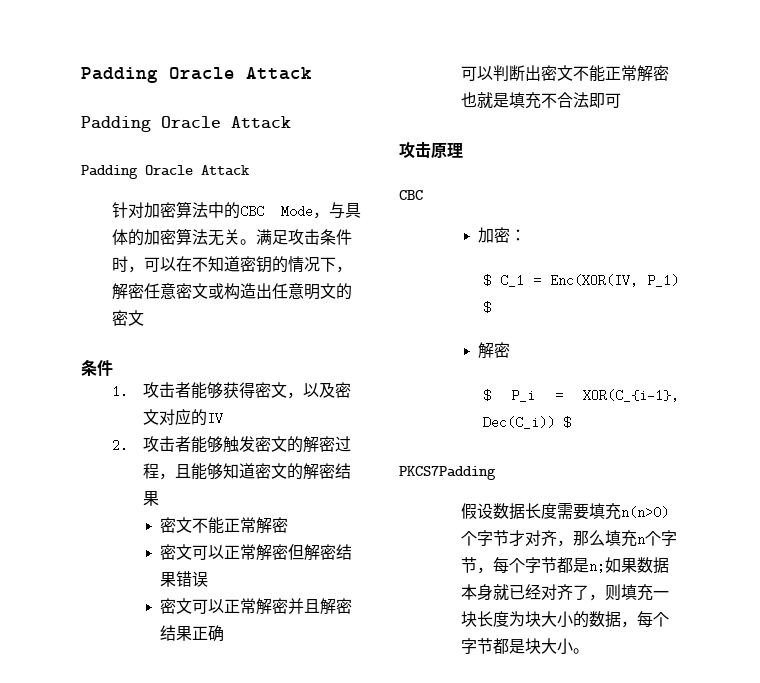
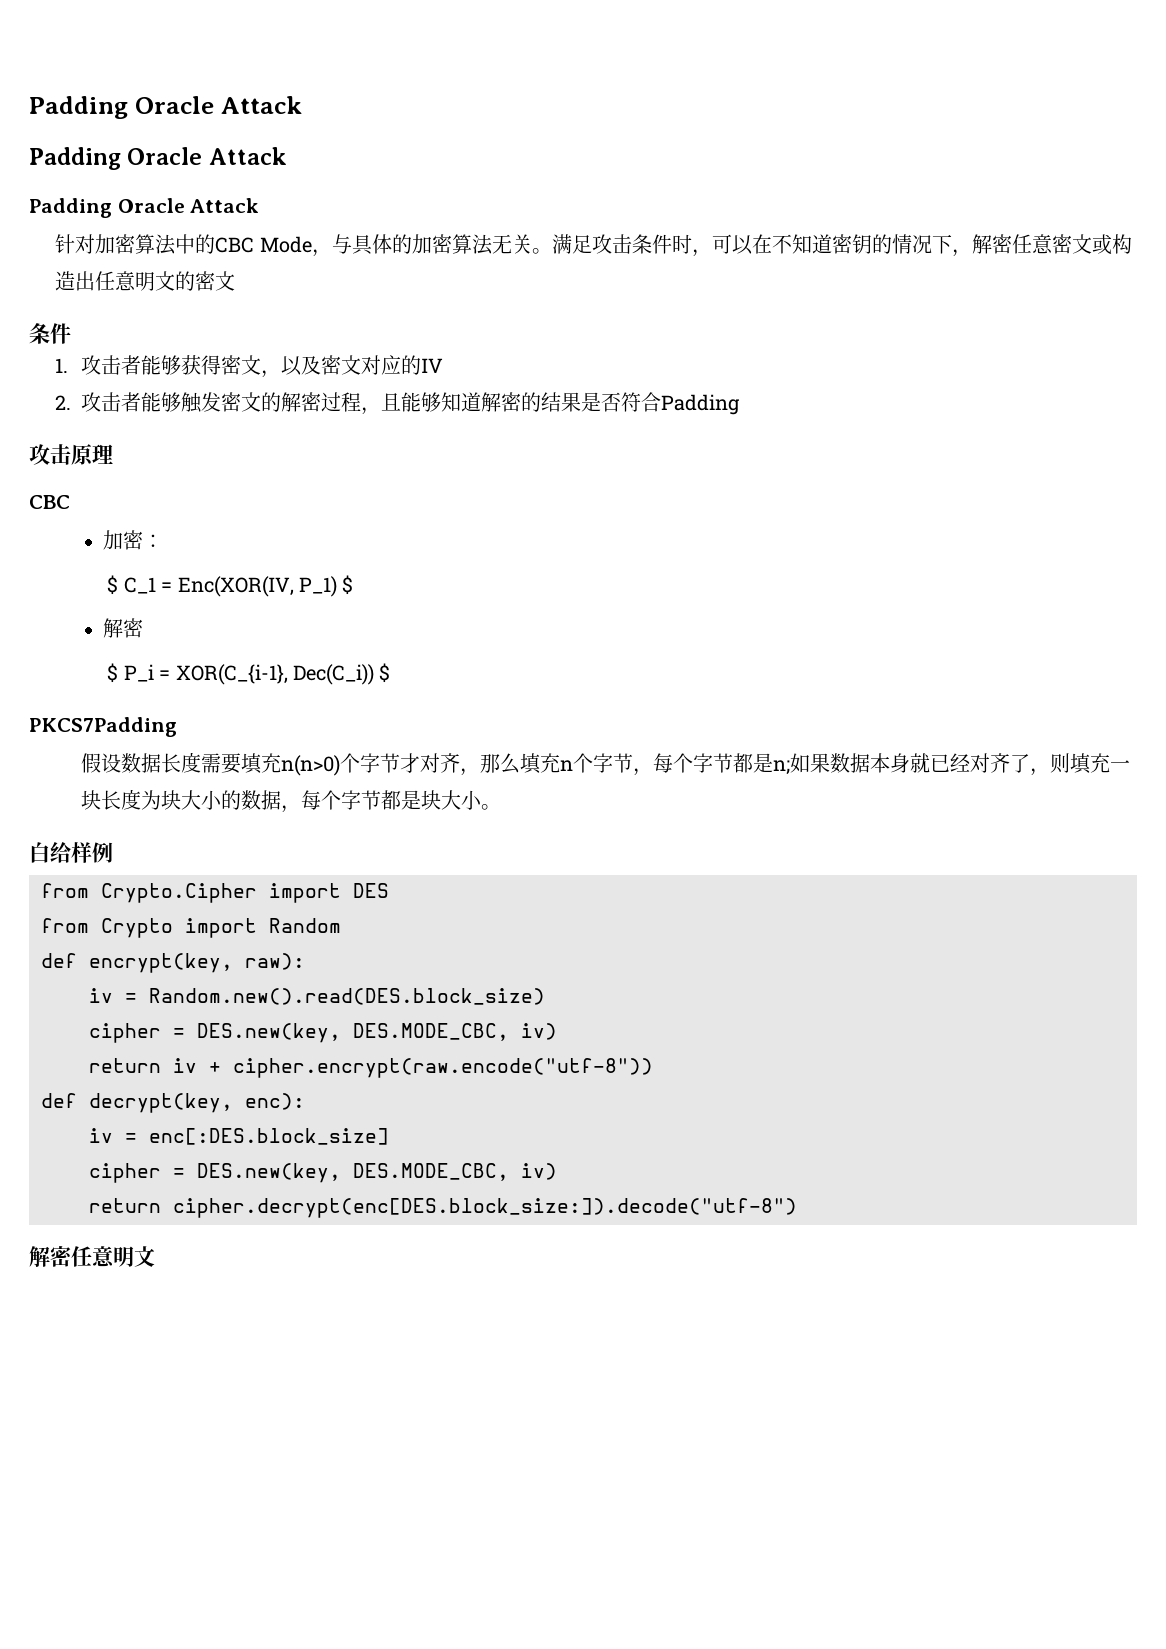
[254,463,351,480] [142,491,159,506] [160,517,289,534] [160,544,353,561] [160,571,209,587] [160,598,353,615] [160,625,225,642] [460,65,669,82] [460,92,621,109] 密文的解密结果 // 密文不能正常解密 // 密文可以正常解密但解密结果错误 // 密文可以正常解密并且解密结果正确 // 可以判断出密文不能正常解密也就是填充不合法即可 -> [481,392,741,415] 解密的结果是否符合Padding
(589, 651) none -> [29,842,113,863] [41,883,389,903] [41,918,341,938] [41,953,305,973] [89,988,545,1005] [89,1023,557,1043] [89,1058,653,1078] [41,1093,305,1113] [89,1128,389,1145] [89,1163,557,1183] [89,1198,797,1218] [29,1246,155,1267] // 白给样例 // from Crypto.Cipher import DES // from Crypto import Random // def encrypt(key, raw): // iv = Random.new().read(DES.block_size) // cipher = DES.new(key, DES.MODE_CBC, iv) // return iv + cipher.encrypt(raw.encode("utf-8")) // def decrypt(key, enc): // iv = enc[:DES.block_size] // cipher = DES.new(key, DES.MODE_CBC, iv) // return cipher.decrypt(enc[DES.block_size:]).decode("utf-8") // 解密任意明文

